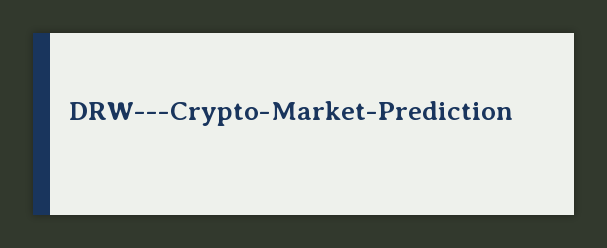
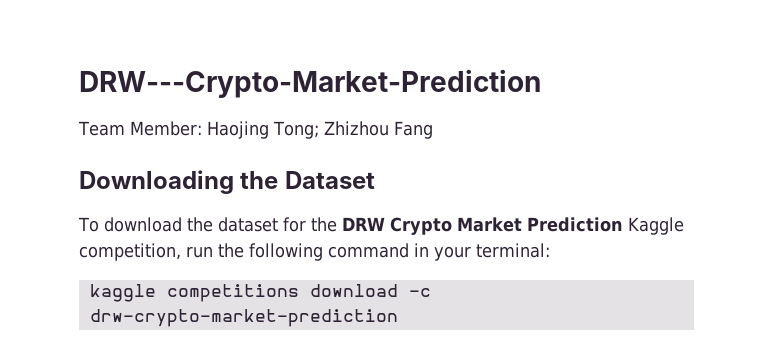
(513, 113) none -> [78,121,433,139] [79,170,375,194] [78,217,684,235] [79,243,550,261] [89,284,431,302] [89,309,398,327] // Team Member: Haojing Tong; Zhizhou Fang // Downloading the Dataset // To download the dataset for the DRW Crypto Market Prediction Kaggle competition, run the following command in your terminal: // kaggle competitions download -c drw-crypto-market-prediction

